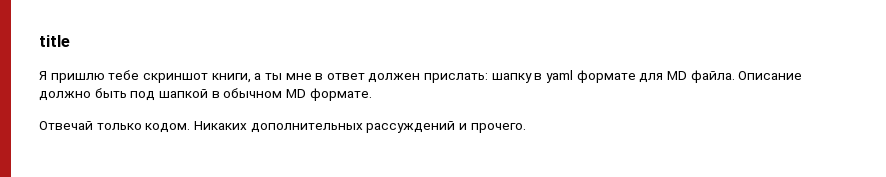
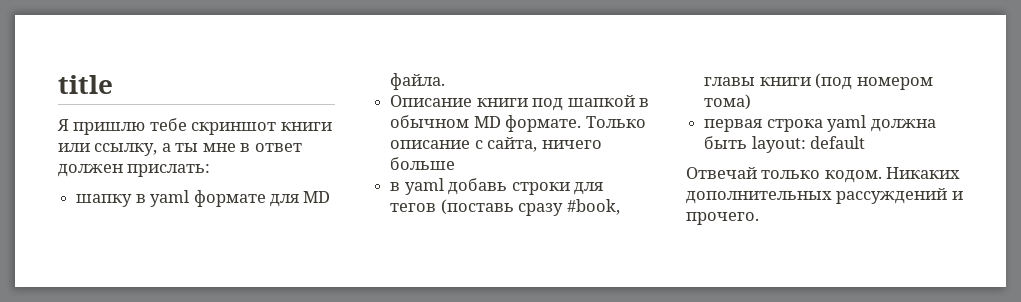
[211,73,251,83] книги, -> [280,122,332,131] [58,143,158,156] книги или ссылку,
(489, 78) none -> (211, 170) //
[738,71,803,80] [39,88,127,101] Описание должно быть -> [390,95,528,107] // Описание книги
(372, 94) none -> [585,116,646,128] [390,137,602,152] [390,157,456,170] [390,178,603,195] [390,199,620,216] [704,73,933,90] [704,94,752,110] [704,115,936,132] [704,136,866,153] Только описание с сайта, ничего больше // в yaml добавь строки для тегов (поставь сразу #book, главы книги (под номером тома) // первая строка yaml должна быть layout: default

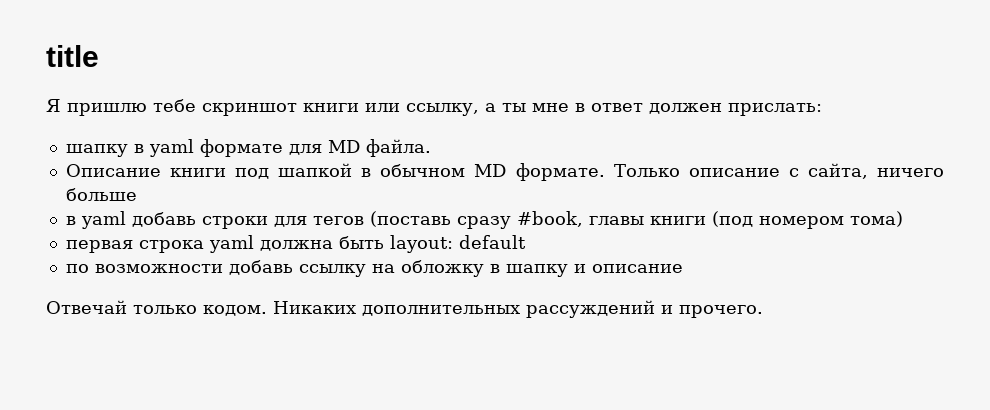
(866, 142) none -> [65,260,683,277] // по возможности добавь ссылку на обложку в шапку и описание

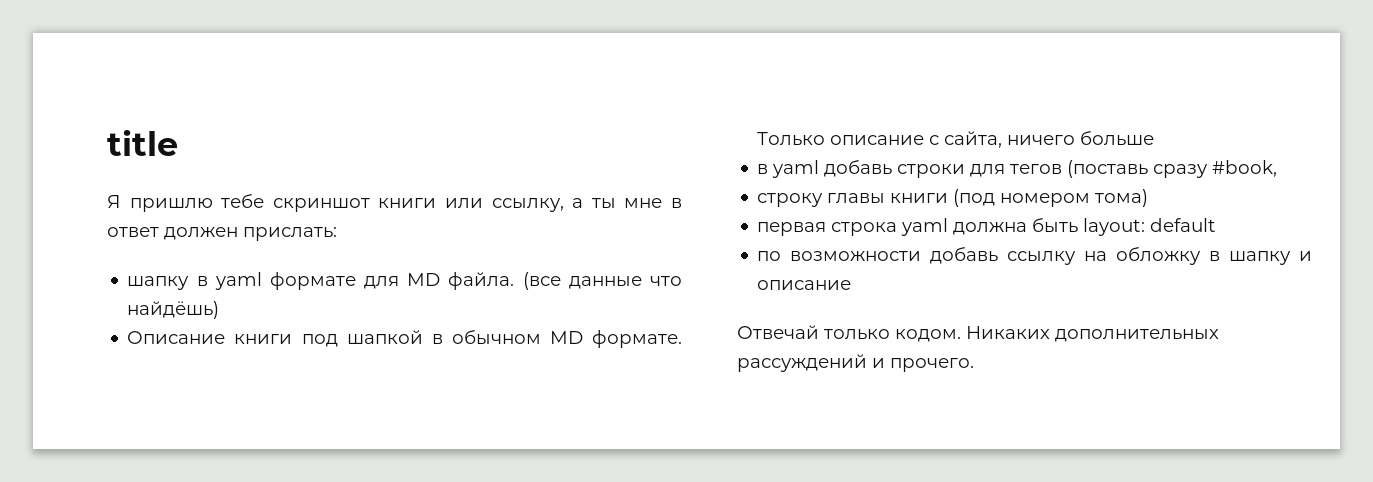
(431, 148) none -> [522,272,682,290] [127,301,220,319] (все данные что найдёшь)
(583, 219) none -> [757,193,824,207] // строку

